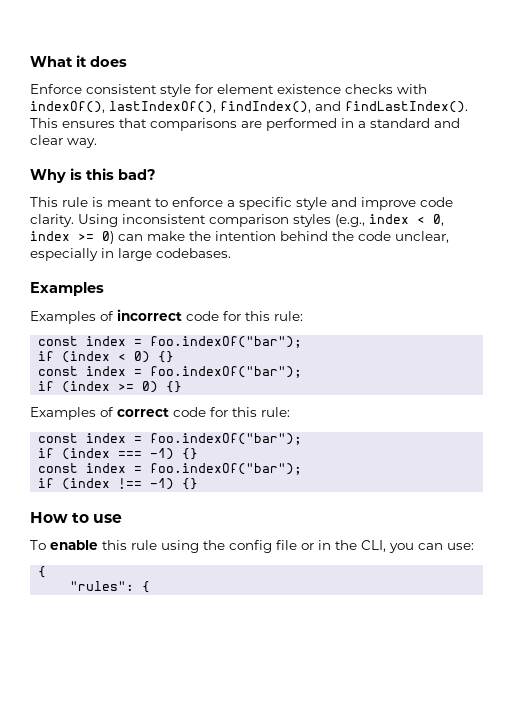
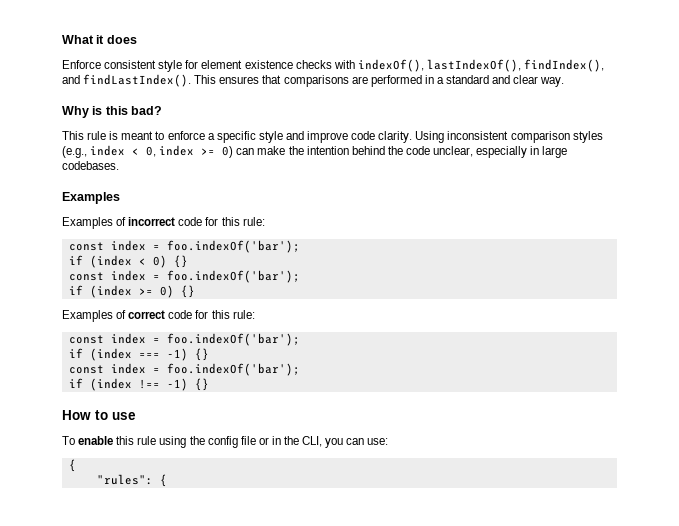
[150,336,303,348] foo.indexOf("bar"); -> [166,240,300,253] foo.indexOf('bar');
[150,366,303,378] foo.indexOf("bar"); -> [166,270,300,283] foo.indexOf('bar');
[150,433,303,445] foo.indexOf("bar"); -> [166,333,300,346] foo.indexOf('bar');
[150,463,303,475] foo.indexOf("bar"); -> [166,363,300,376] foo.indexOf('bar');

